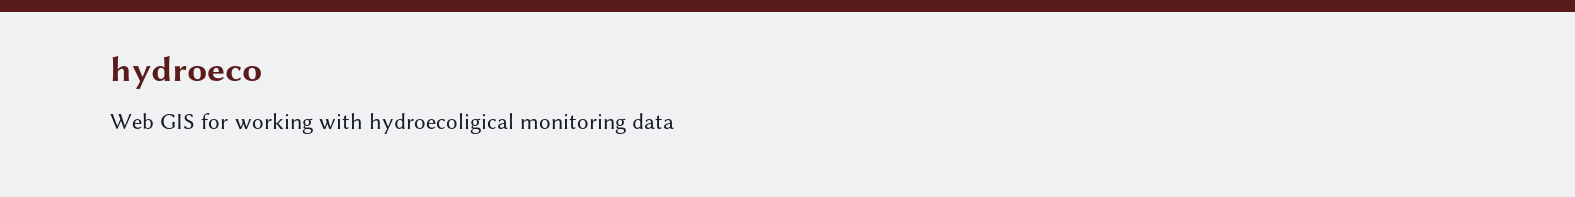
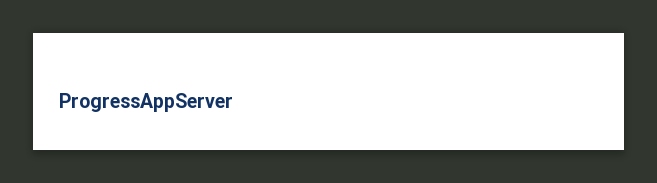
[110,56,262,89] [110,113,675,134] hydroeco // Web GIS for working with hydroecoligical monitoring data -> [59,93,233,112] ProgressAppServer

